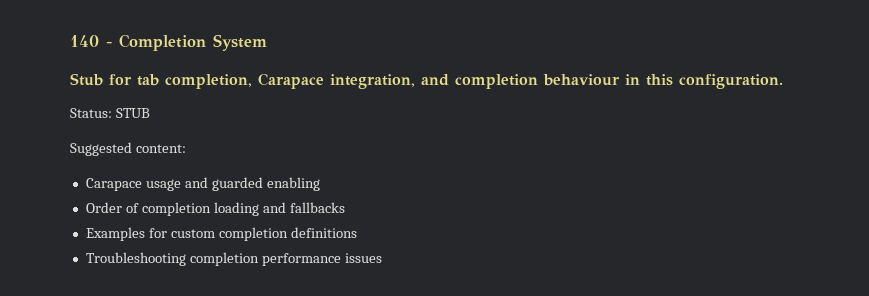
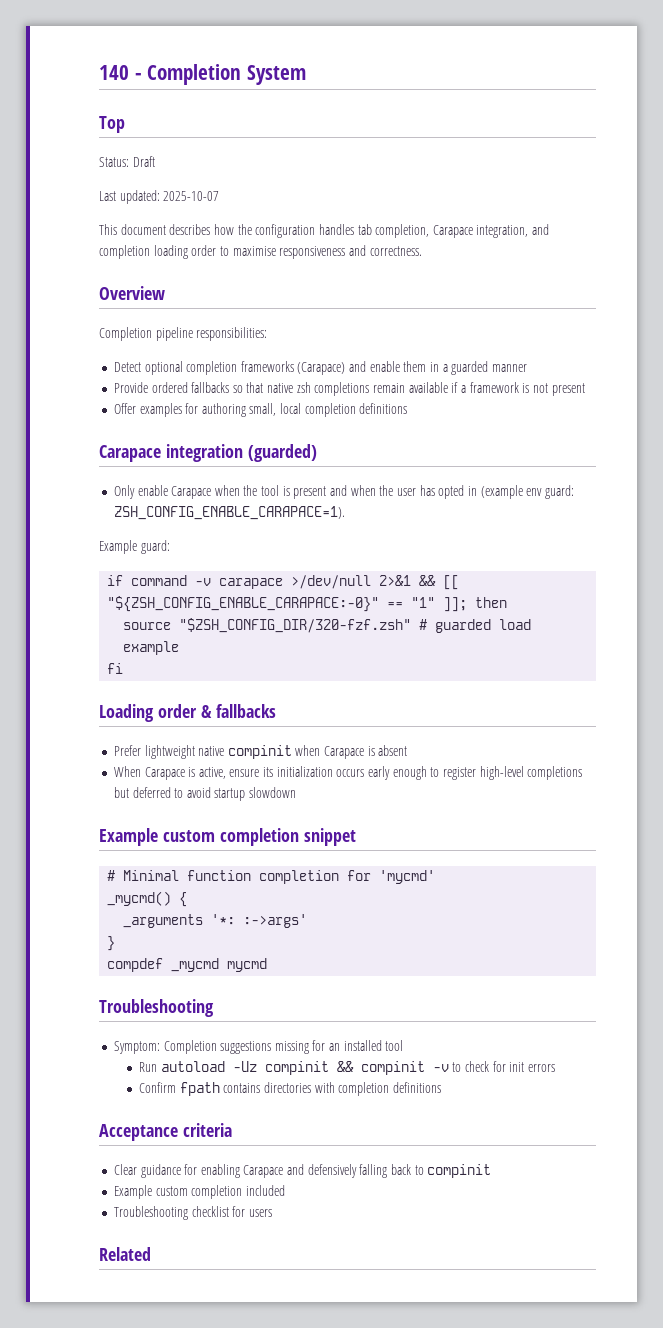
[70,73,132,86] Stub for -> [99,116,125,133] [99,156,155,167] [99,190,220,204] [99,224,354,238] Top // Status: Draft // Last updated: 2025-10-07 // This document describes how the configuration handles
[543,74,783,89] [70,108,150,118] [70,142,186,156] [85,177,320,191] [85,202,345,216] [85,227,357,241] [85,252,382,266] behaviour in this configuration. // Status: STUB // Suggested content: // Carapace usage and guarded enabling // Order of completion loading and fallbacks // Examples for custom completion definitions // Troubleshooting completion performance issues -> [153,245,422,259] [99,286,165,300] [99,327,268,341] [113,361,527,375] [113,382,585,396] [113,403,408,417] [99,444,317,462] [113,485,574,499] [113,506,345,520] [99,540,170,554] [107,575,460,590] [107,596,508,612] [123,618,532,633] [123,641,180,655] [107,663,124,674] [99,704,276,722] [113,745,408,759] [113,766,583,780] [113,787,297,801] [99,828,356,846] [107,870,436,884] [107,891,188,907] [123,914,308,928] [107,936,116,951] [107,958,268,972] [99,999,214,1017] [113,1040,404,1054] [139,1061,556,1075] [139,1082,442,1096] [99,1123,232,1141] [113,1164,492,1178] [113,1185,285,1199] [113,1206,272,1220] [99,1247,151,1261] loading order to maximise responsiveness and correctness. // Overview // Completion pipeline responsibilities: // Detect optional completion frameworks (Carapace) and enable them in a guarded manner // Provide ordered fallbacks so that native zsh completions remain available if a framework is not present // Offer examples for authoring small, local completion definitions // Carapace integration (guarded) // Only enable Carapace when the tool is present and when the user has opted in (example env guard: ZSH_CONFIG_ENABLE_CARAPACE=1). // Example guard: // if command -v carapace >/dev/null 2>&1 && [[ "${ZSH_CONFIG_ENABLE_CARAPACE:-0}" == "1" ]]; then // source "$ZSH_CONFIG_DIR/320-fzf.zsh" # guarded load example // fi // Loading order & fallbacks // Prefer lightweight native compinit when Carapace is absent // When Carapace is active, ensure its initialization occurs early enough to register high-level completions but deferred to avoid startup slowdown // Example custom completion snippet // # Minimal function completion for 'mycmd' // _mycmd() { // _arguments '*: :->args' // } // compdef _mycmd mycmd // Troubleshooting // Symptom: Completion suggestions missing for an installed tool // Run autoload -Uz compinit && compinit -v to check for init errors // Confirm fpath contains directories with completion definitions // Acceptance criteria // Clear guidance for enabling Carapace and defensively falling back to compinit // Example custom completion included // Troubleshooting checklist for users // Related

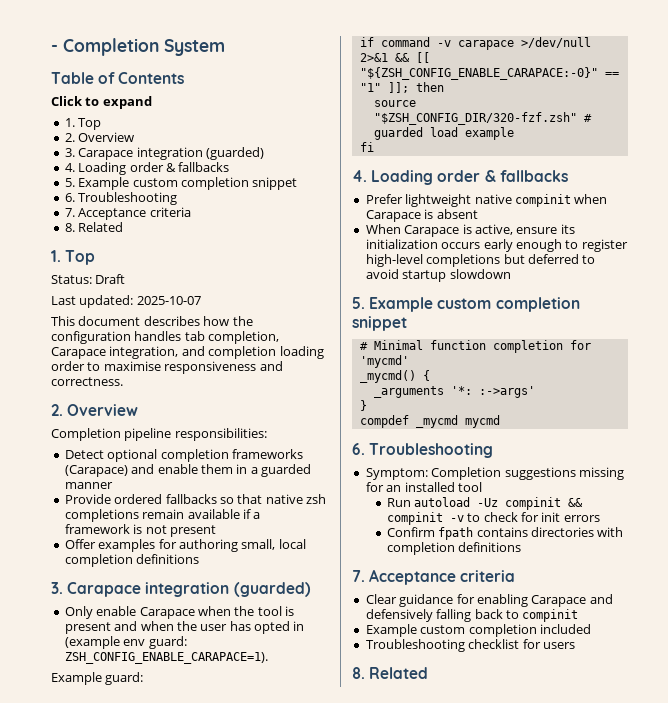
[99,65,129,80] 140 -> (51, 48) none
(307, 75) none -> [51,72,185,84] [51,96,152,109] [64,118,102,130] [64,132,135,142] [64,147,264,160] [64,162,230,175] [64,177,298,190] [64,192,178,205] [64,207,191,220] [64,222,124,232] [51,250,61,262] Table of Contents // Click to expand // 1. Top // 2. Overview // 3. Carapace integration (guarded) // 4. Loading order & fallbacks // 5. Example custom completion snippet // 6. Troubleshooting // 7. Acceptance criteria // 8. Related // 1.
(422, 251) none -> [51,404,63,416] 2.
(408, 408) none -> [51,582,63,594] 3.
(124, 668) none -> [352,170,367,182] 4.
(297, 792) none -> [352,297,365,309] 5.
(268, 965) none -> [352,443,365,455] 6.
(442, 1087) none -> [352,570,365,582] 7.
(272, 1213) none -> [352,667,365,679] 8.

